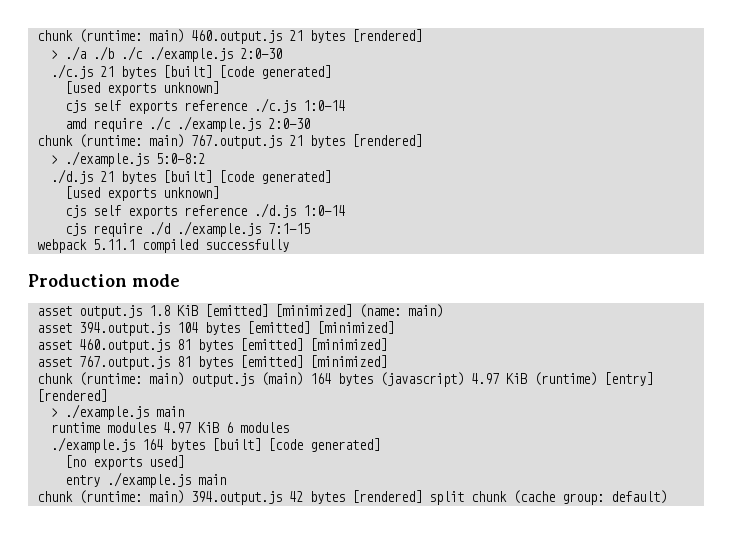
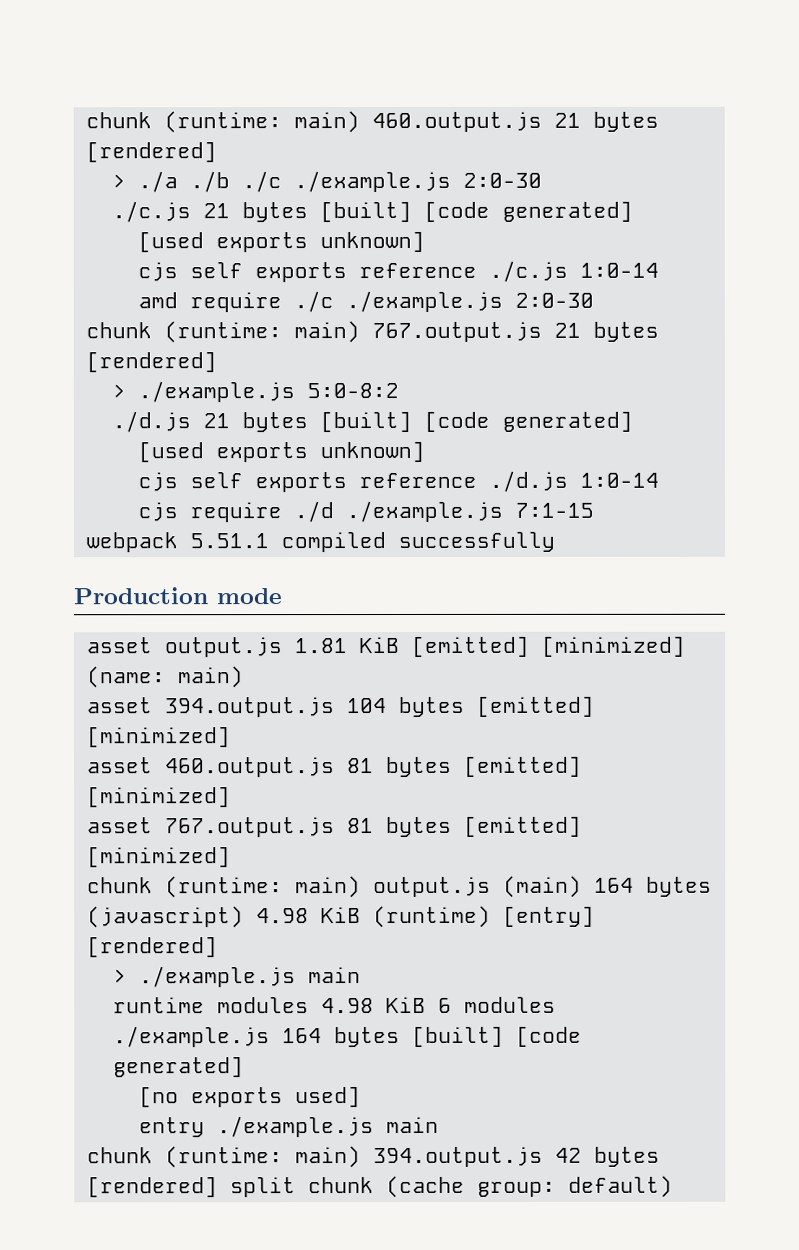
[92,239,135,250] 5.11.1 -> [189,533,269,549] 5.51.1
[148,305,170,316] 1.8 -> [294,638,348,654] 1.81
[470,373,499,384] 4.97 -> [255,908,309,924] 4.98
[162,422,191,433] 4.97 -> [320,998,374,1014] 4.98

